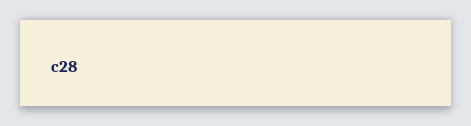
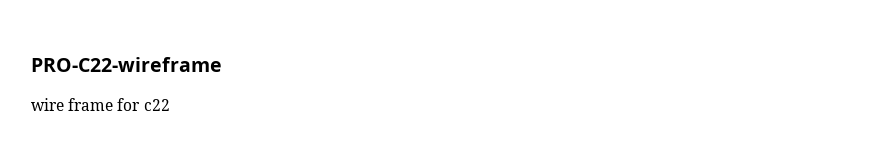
[51,61,77,72] c28 -> [31,57,222,72] [31,98,170,111] PRO-C22-wireframe // wire frame for c22

